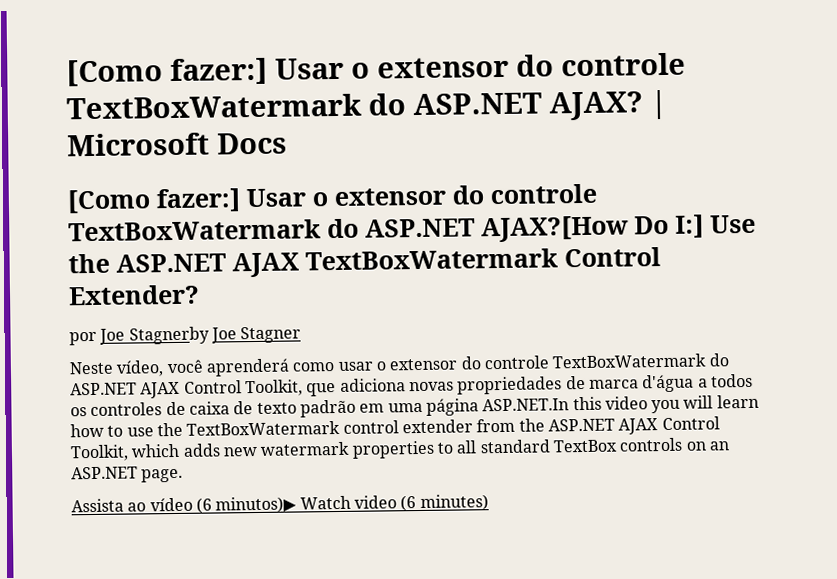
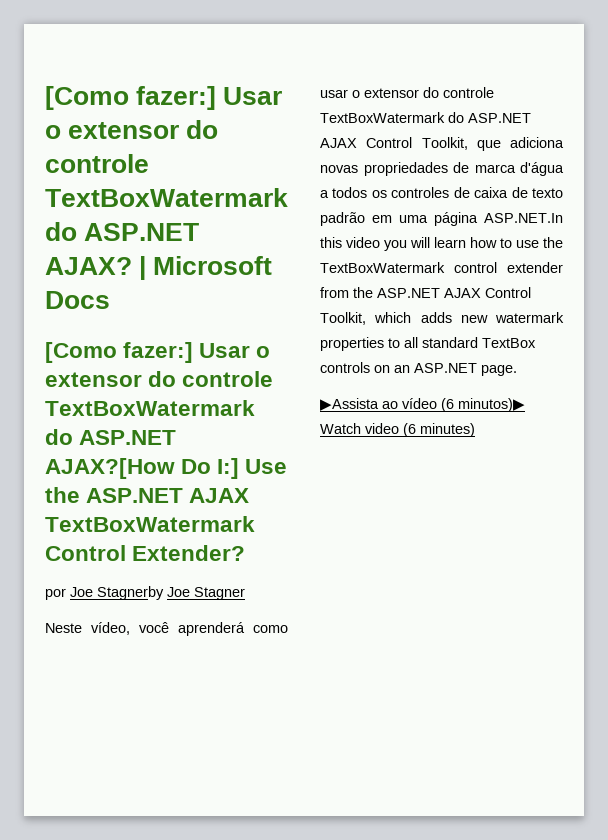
[71,498,124,513] Assista -> [320,398,379,411] ▶Assista

